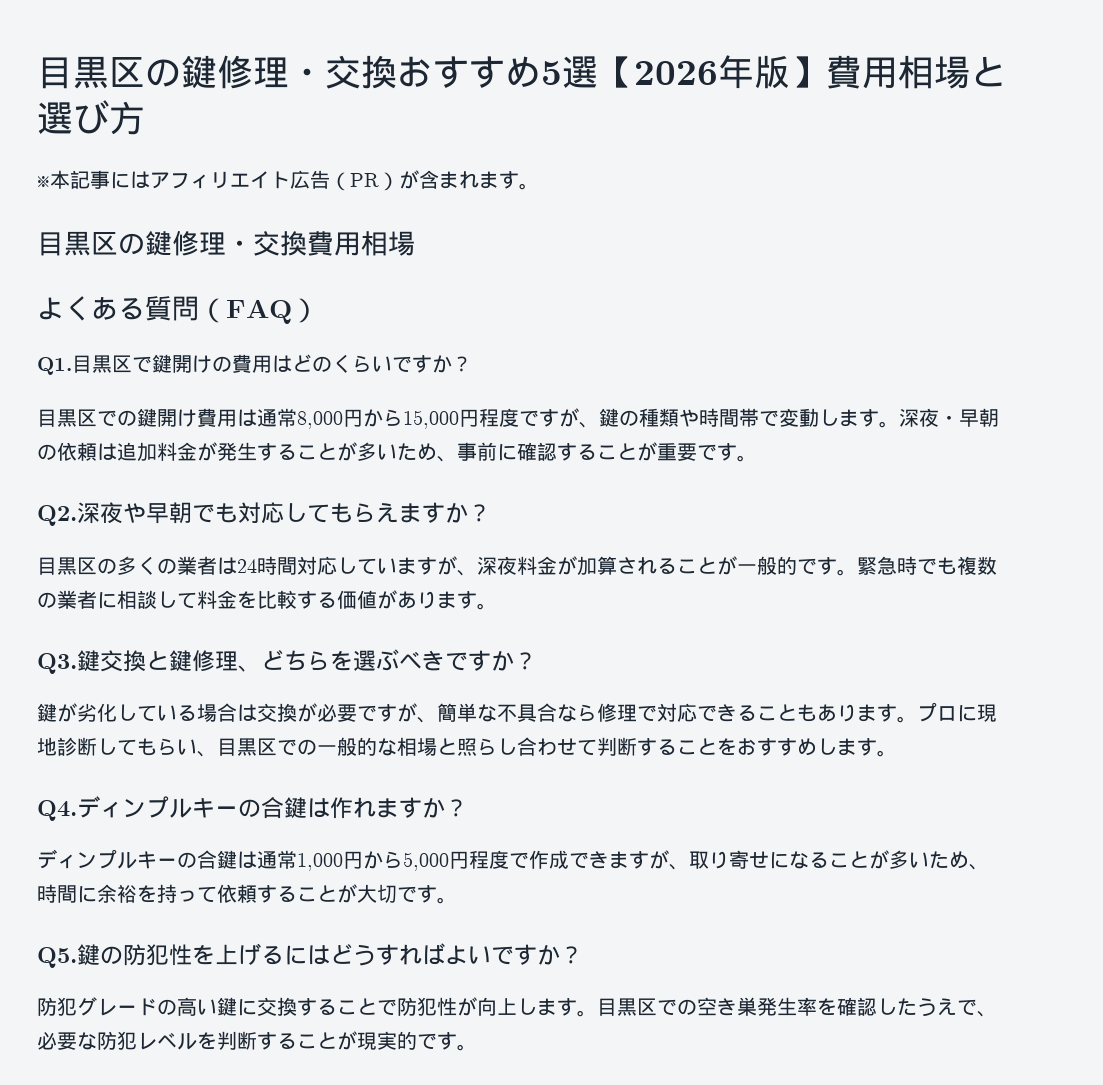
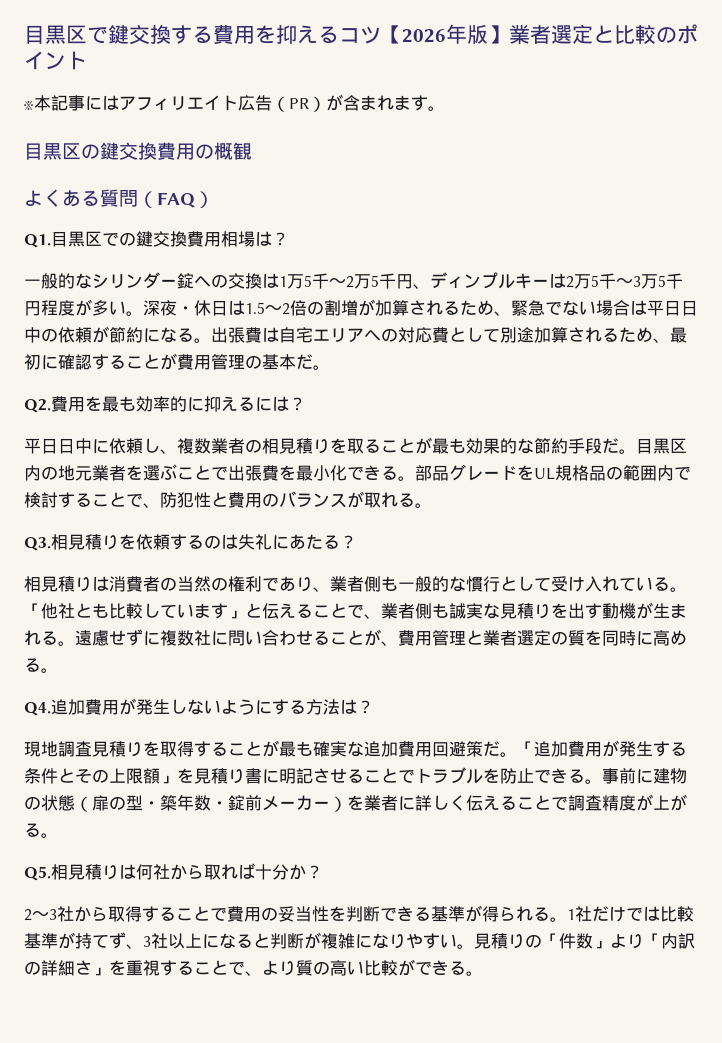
[37,55,1006,89] [37,100,145,135] 目黒区の鍵修理・交換おすすめ5選【2026年版】費用相場と選び方 -> [24,24,698,45] [24,51,87,70] 目黒区で鍵交換する費用を抑えるコツ【2026年版】業者選定と比較のポイント
[172,230,415,256] 修理・交換費用相場 -> [119,142,252,160] 交換費用の概観
[152,354,472,373] [37,408,999,429] [37,442,757,462] [37,502,491,526] [37,556,997,576] [37,590,497,610] [37,649,537,674] [37,702,997,723] [37,737,897,757] [37,796,468,821] [37,849,989,871] [37,884,457,904] [37,943,583,968] [37,997,997,1017] [37,1031,457,1050] 鍵開けの費用はどのくらいですか？ // 目黒区での鍵開け費用は通常8,000円から15,000円程度ですが、鍵の種類や時間帯で変動します。深夜・早朝の依頼は追加料金が発生することが多いため、事前に確認することが重要です。 // Q2.深夜や早朝でも対応してもらえますか？ // 目黒区の多くの業者は24時間対応していますが、深夜料金が加算されることが一般的です。緊急時でも複数の業者に相談して料金を比較する価値があります。 // Q3.鍵交換と鍵修理、どちらを選ぶべきですか？ // 鍵が劣化している場合は交換が必要ですが、簡単な不具合なら修理で対応できることもあります。プロに現地診断してもらい、目黒区での一般的な相場と照らし合わせて判断することをおすすめします。 // Q4.ディンプルキーの合鍵は作れますか？ // ディンプルキーの合鍵は通常1,000円から5,000円程度で作成できますが、取り寄せになることが多いため、時間に余裕を持って依頼することが大切です。 // Q5.鍵の防犯性を上げるにはどうすればよいですか？ // 防犯グレードの高い鍵に交換することで防犯性が向上します。目黒区での空き巣発生率を確認したうえで、必要な防犯レベルを判断することが現実的です -> [119,231,289,247] [24,272,683,289] [24,299,698,316] [24,326,687,343] [24,353,330,370] [24,396,306,413] [24,437,687,454] [24,464,691,481] [24,491,432,508] [24,534,357,551] [24,576,687,592] [24,602,687,619] [24,629,687,646] [24,658,58,673] [24,698,374,716] [24,740,687,757] [24,767,687,784] [24,794,687,812] [24,823,58,838] [24,863,323,881] [24,905,694,922] [24,932,695,949] [24,959,466,976] の鍵交換費用相場は？ // 一般的なシリンダー錠への交換は1万5千〜2万5千円、ディンプルキーは2万5千〜3万5千円程度が多い。深夜・休日は1.5〜2倍の割増が加算されるため、緊急でない場合は平日日中の依頼が節約になる。出張費は自宅エリアへの対応費として別途加算されるため、最初に確認することが費用管理の基本だ。 // Q2.費用を最も効率的に抑えるには？ // 平日日中に依頼し、複数業者の相見積りを取ることが最も効果的な節約手段だ。目黒区内の地元業者を選ぶことで出張費を最小化できる。部品グレードをUL規格品の範囲内で検討することで、防犯性と費用のバランスが取れる。 // Q3.相見積りを依頼するのは失礼にあたる？ // 相見積りは消費者の当然の権利であり、業者側も一般的な慣行として受け入れている。「他社とも比較しています」と伝えることで、業者側も誠実な見積りを出す動機が生まれる。遠慮せずに複数社に問い合わせることが、費用管理と業者選定の質を同時に高める。 // Q4.追加費用が発生しないようにする方法は？ // 現地調査見積りを取得することが最も確実な追加費用回避策だ。「追加費用が発生する条件とその上限額」を見積り書に明記させることでトラブルを防止できる。事前に建物の状態（扉の型・築年数・錠前メーカー）を業者に詳しく伝えることで調査精度が上がる。 // Q5.相見積りは何社から取れば十分か？ // 2〜3社から取得することで費用の妥当性を判断できる基準が得られる。1社だけでは比較基準が持てず、3社以上になると判断が複雑になりやすい。見積りの「件数」より「内訳の詳細さ」を重視することで、より質の高い比較ができる

